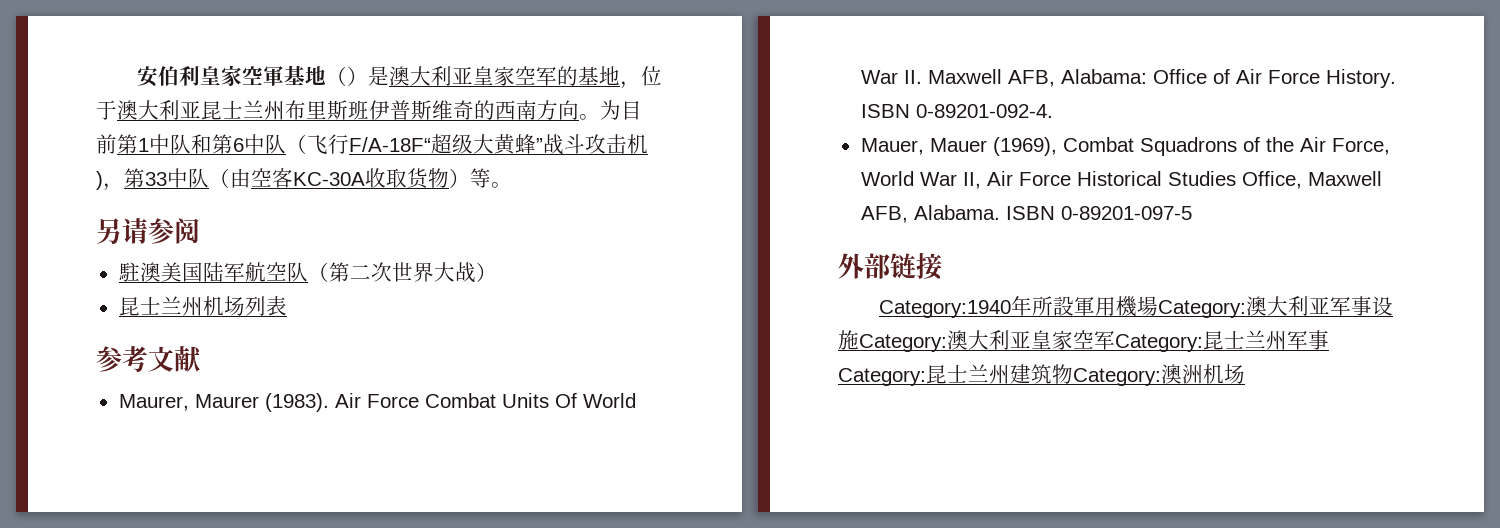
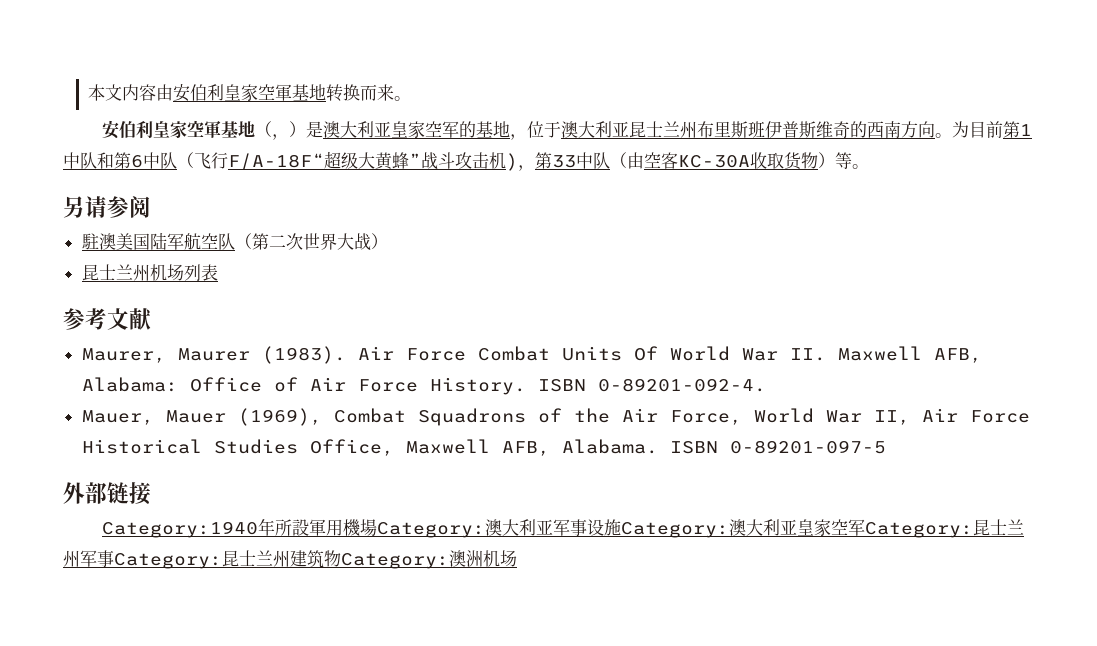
(136, 76) none -> [87,84,411,102] 本文内容由安伯利皇家空軍基地转换而来。 //
(347, 76) none -> [271,134,289,140] ，

